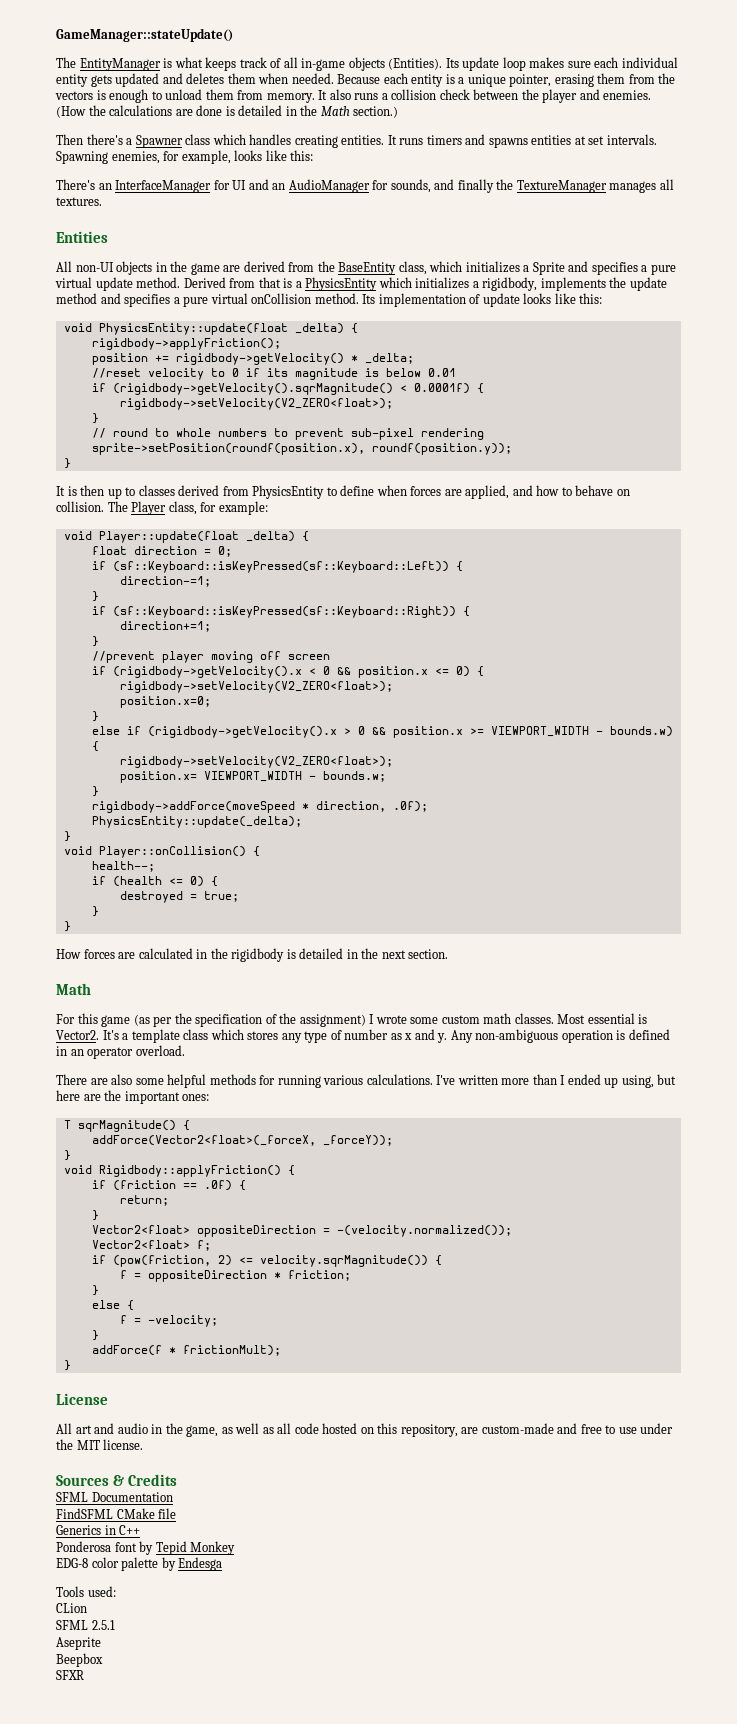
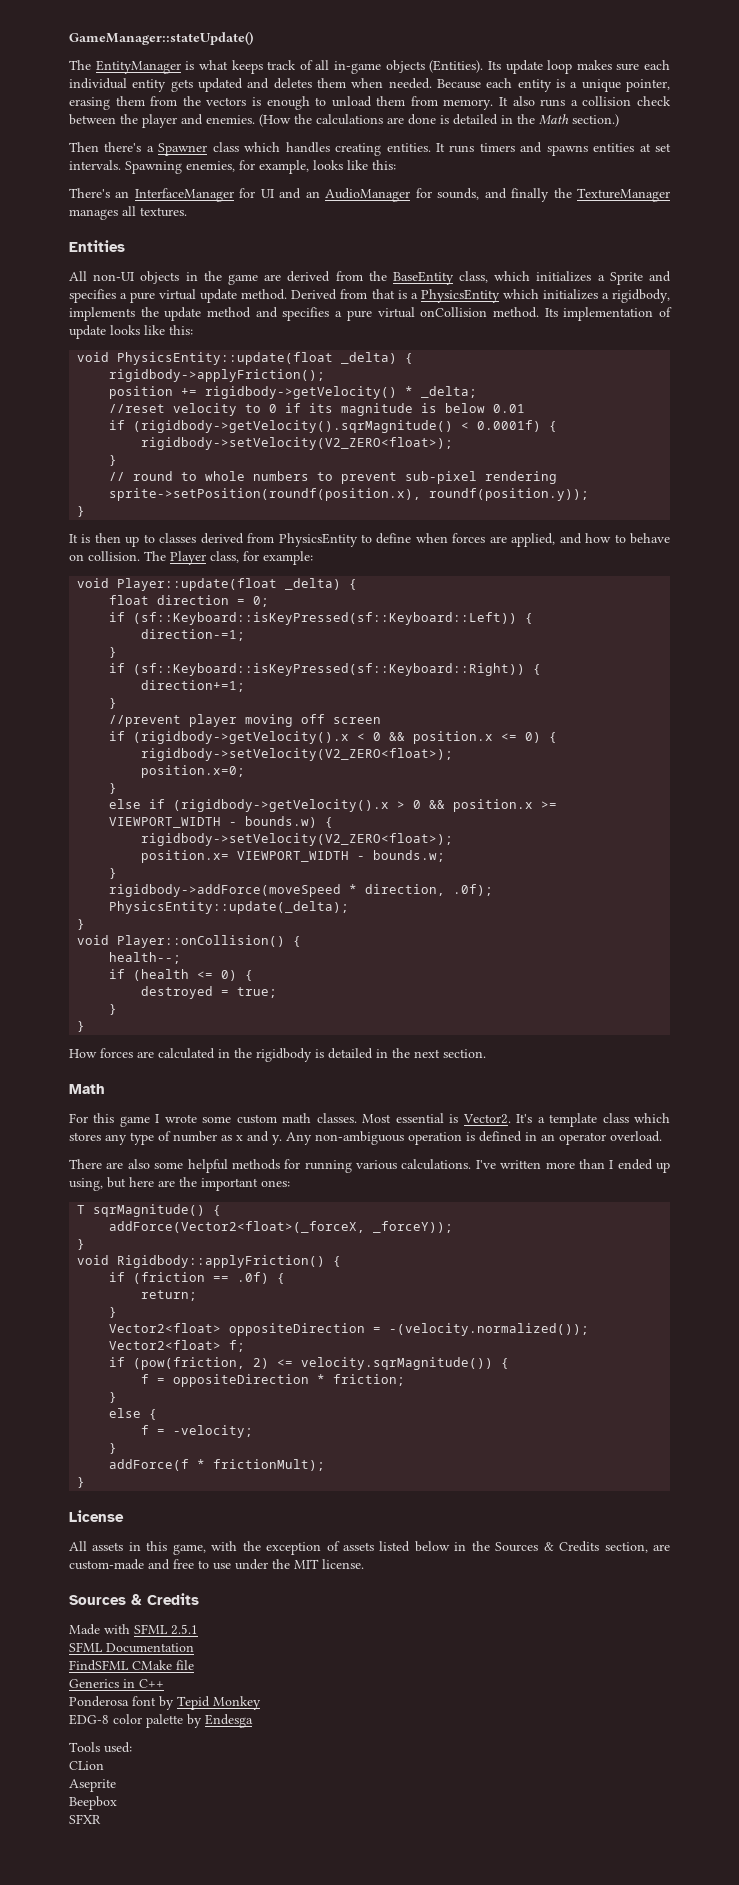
[133,1013,366,1027] (as per the specification of the assignment) -> (150, 1121) none
[75,1423,458,1437] art and audio in the game, as well as all code hosted on this repository, -> [92,1541,648,1555] assets in this game, with the exception of assets listed below in the Sources & Credits section,
(177, 1480) none -> [69,1624,198,1635] // Made with SFML 2.5.1
[56,1620,115,1630] // SFML 2.5.1 -> (104, 1765) none

